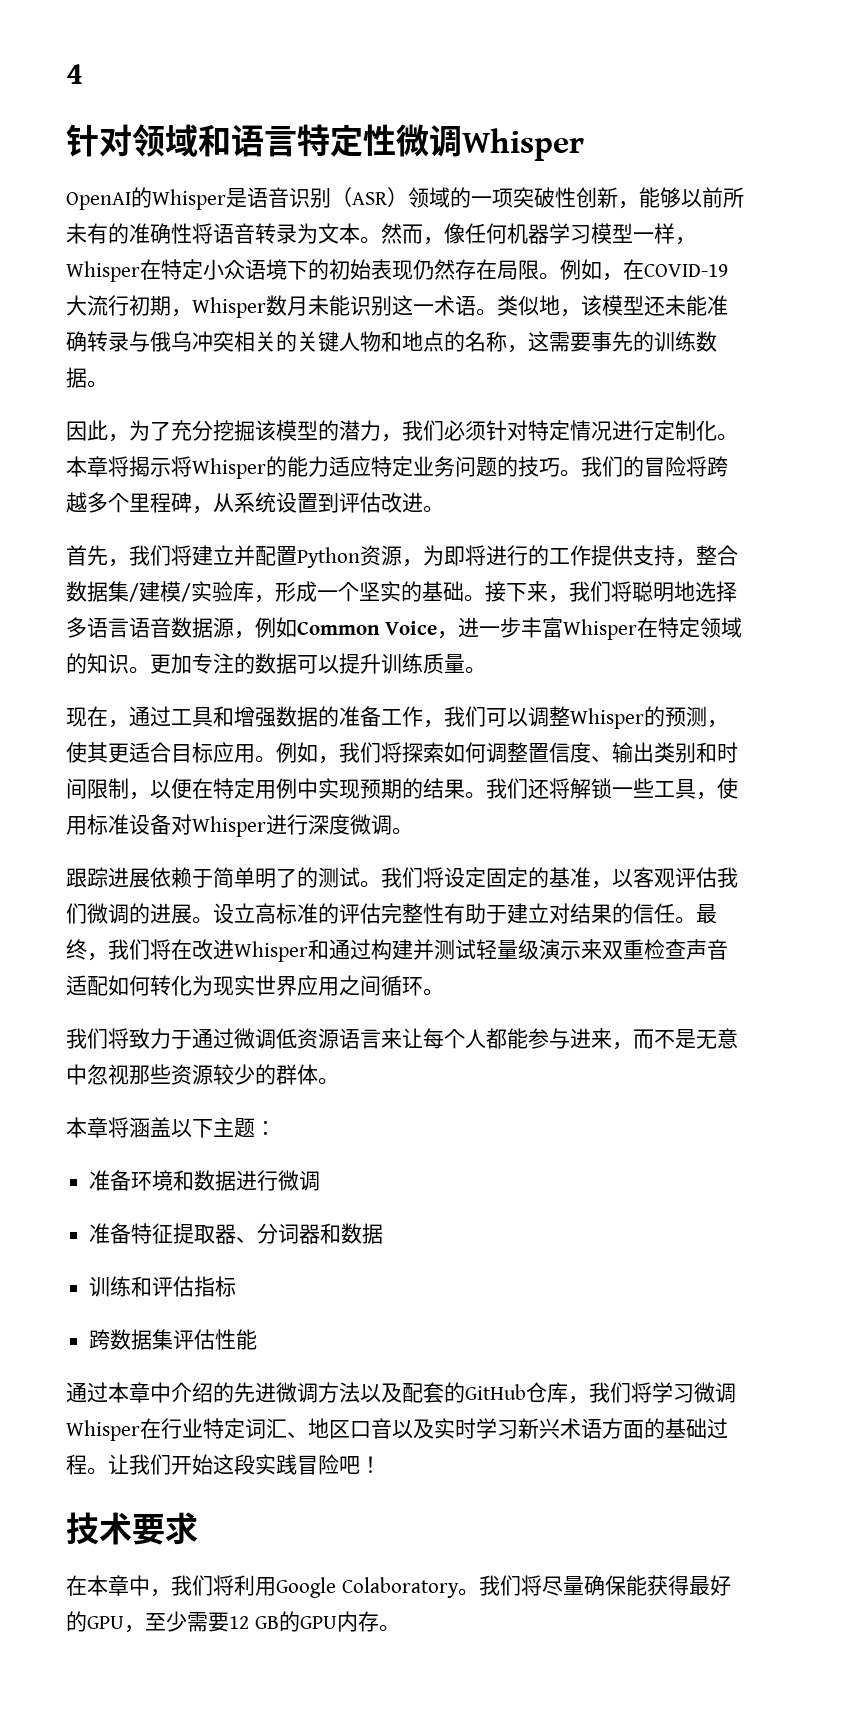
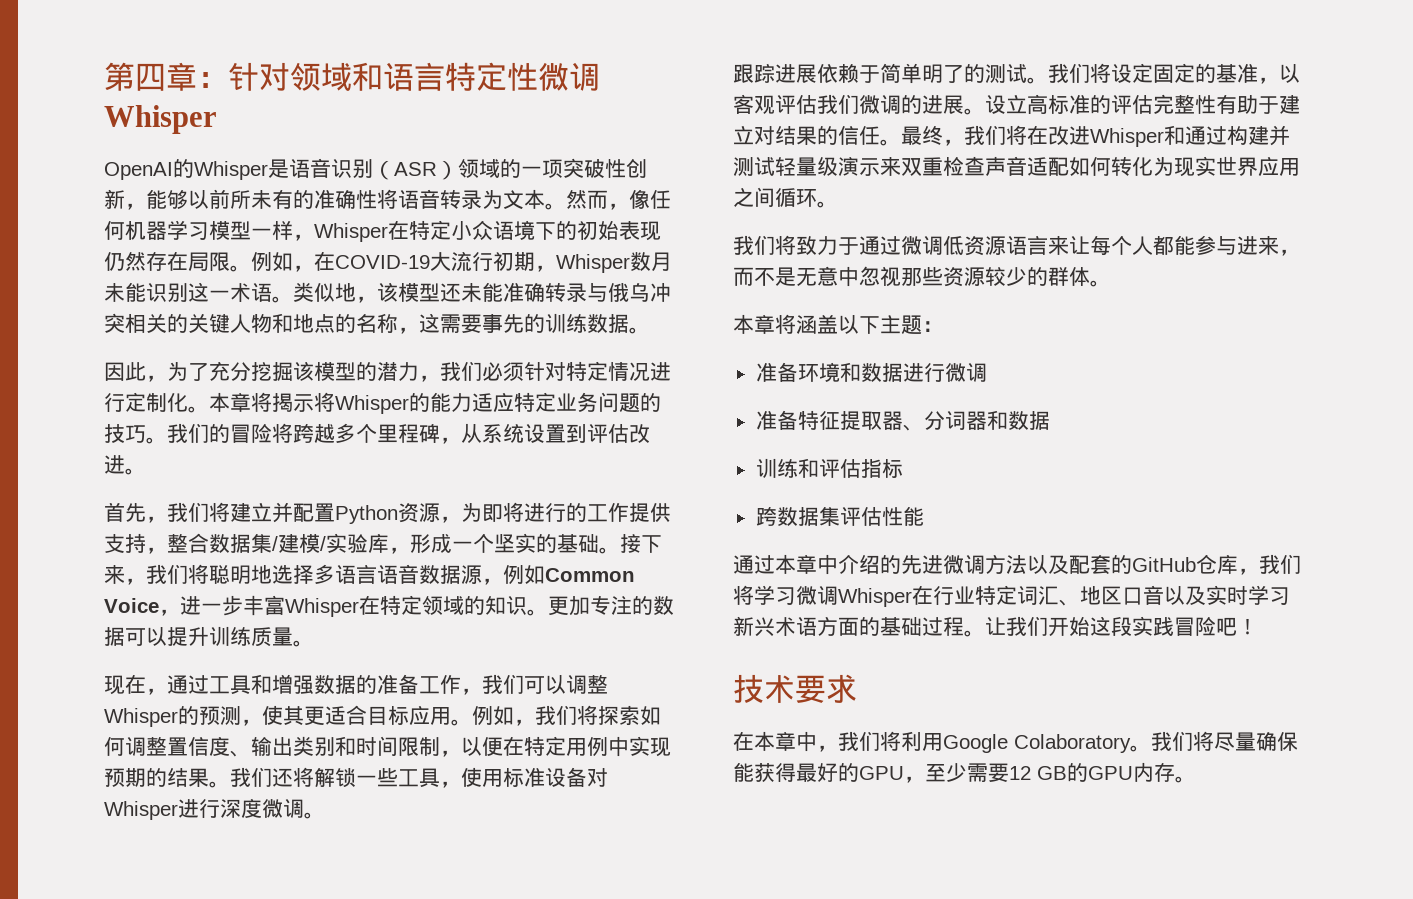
[66,64,83,84] 4 // -> [104,62,228,91] 第四章：

